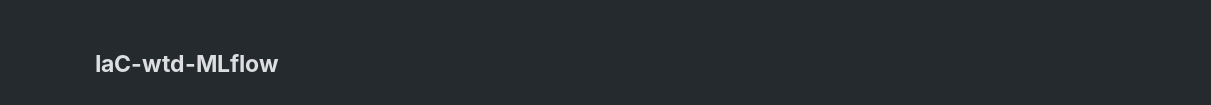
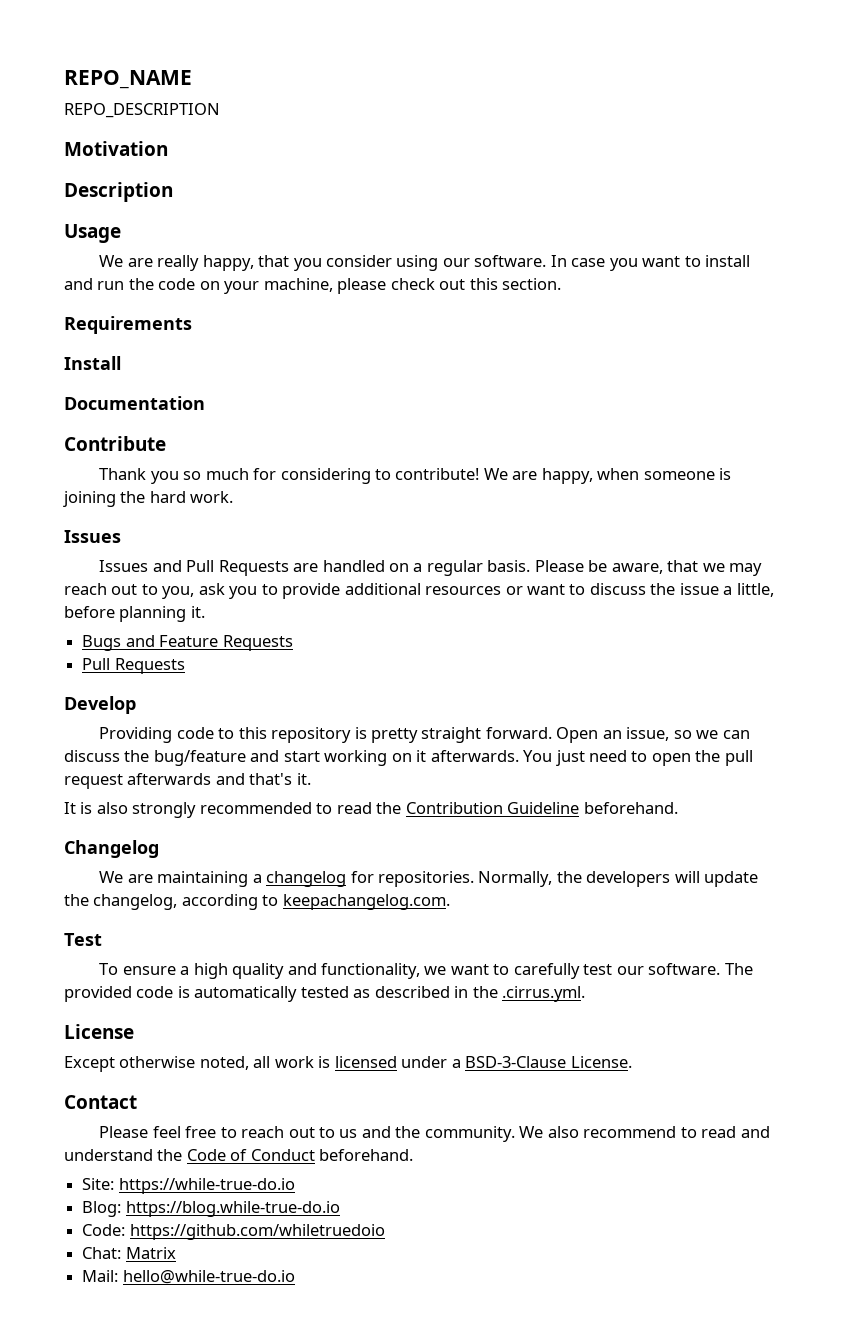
[95,54,279,72] IaC-wtd-MLflow -> [64,70,192,89] [64,103,220,118] [64,141,168,156] [64,182,173,202] [64,224,121,243] [99,255,751,271] [64,278,562,294] [64,316,192,334] [64,356,121,370] [64,396,205,410] [64,436,166,451] [99,468,732,484] [63,491,234,507] [64,530,121,543] [99,560,763,576] [64,583,774,599] [64,606,205,622] [82,635,293,651] [82,658,185,674] [64,696,136,714] [99,727,750,743] [64,750,753,766] [64,773,311,789] [64,802,678,818] [64,840,159,858] [99,871,759,887] [64,894,450,910] [64,933,102,946] [99,963,753,979] [64,986,586,1002] [64,1024,134,1039] [64,1056,632,1072] [64,1095,137,1109] [99,1126,770,1142] [64,1149,414,1161] [82,1178,295,1194] [82,1201,340,1217] [82,1224,385,1240] [82,1247,176,1259] [82,1270,295,1284] REPO_NAME // REPO_DESCRIPTION // Motivation // Description // Usage // We are really happy, that you consider using our software. In case you want to install and run the code on your machine, please check out this section. // Requirements // Install // Documentation // Contribute // Thank you so much for considering to contribute! We are happy, when someone is joining the hard work. // Issues // Issues and Pull Requests are handled on a regular basis. Please be aware, that we may reach out to you, ask you to provide additional resources or want to discuss the issue a little, before planning it. // Bugs and Feature Requests // Pull Requests // Develop // Providing code to this repository is pretty straight forward. Open an issue, so we can discuss the bug/feature and start working on it afterwards. You just need to open the pull request afterwards and that's it. // It is also strongly recommended to read the Contribution Guideline beforehand. // Changelog // We are maintaining a changelog for repositories. Normally, the developers will update the changelog, according to keepachangelog.com. // Test // To ensure a high quality and functionality, we want to carefully test our software. The provided code is automatically tested as described in the .cirrus.yml. // License // Except otherwise noted, all work is licensed under a BSD-3-Clause License. // Contact // Please feel free to reach out to us and the community. We also recommend to read and understand the Code of Conduct beforehand. // Site: https://while-true-do.io // Blog: https://blog.while-true-do.io // Code: https://github.com/whiletruedoio // Chat: Matrix // Mail: hello@while-true-do.io

